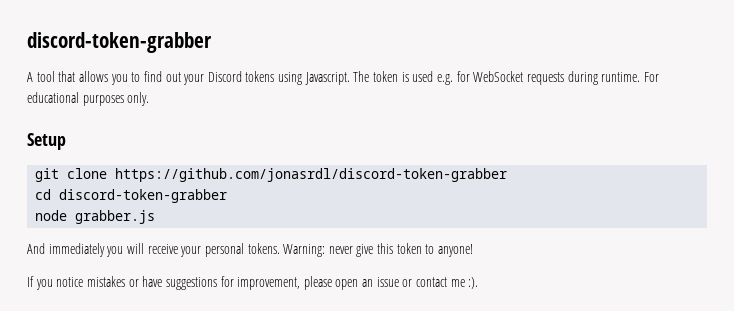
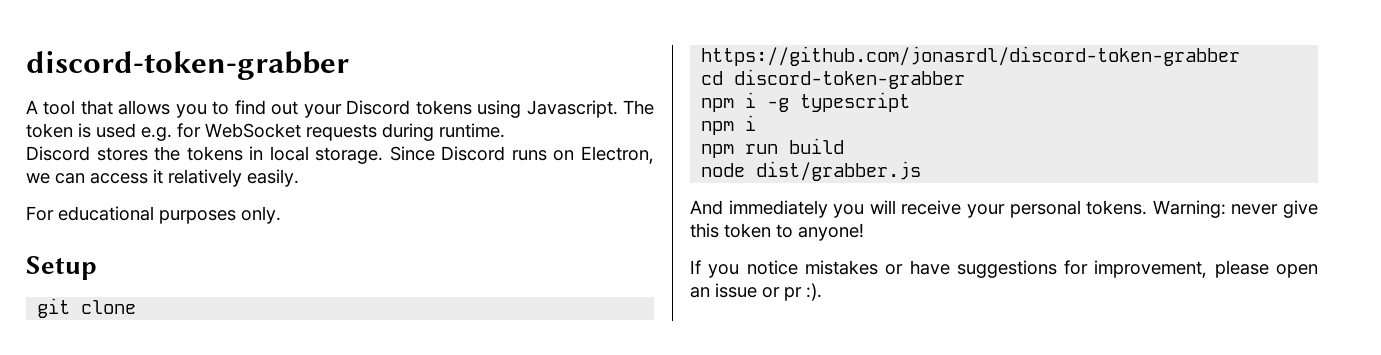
(641, 77) none -> [26,146,654,164] [26,169,299,187] // Discord stores the tokens in local storage. Since Discord runs on Electron, we can access it relatively easily. //
(228, 196) none -> [701,92,911,112] [701,115,757,135] [701,138,845,158] // npm i -g typescript // npm i // npm run build
[75,210,156,224] grabber.js -> [756,161,922,181] dist/grabber.js
[416,277,465,287] contact me -> [784,287,802,301] pr

